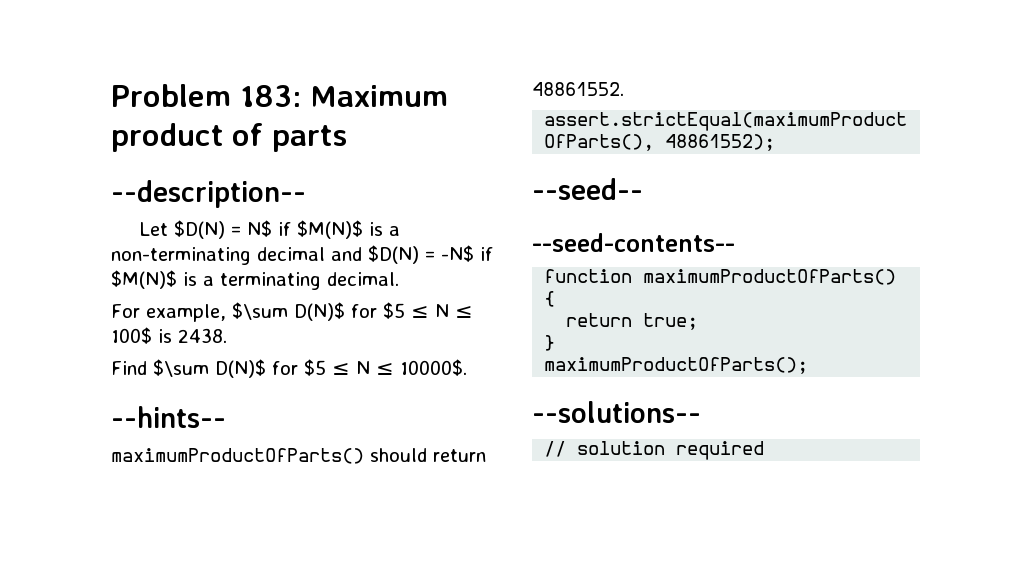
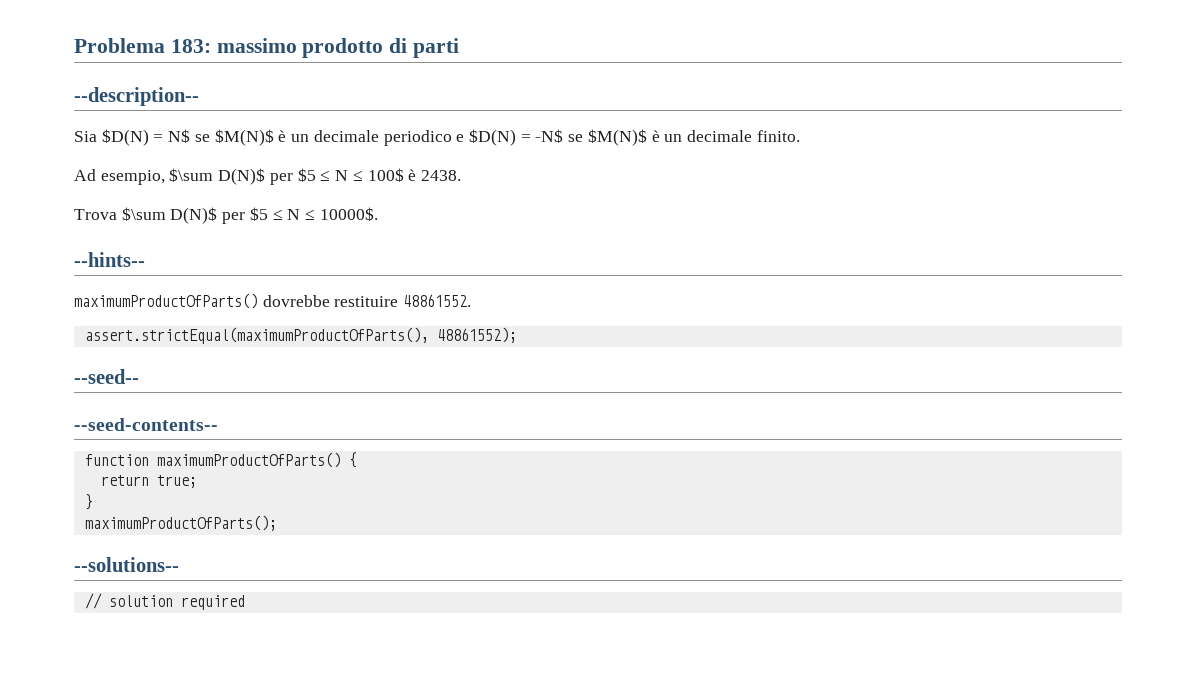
[111,84,448,107] [111,123,347,152] Problem 183: Maximum product of parts -> [74,38,460,58] Problema 183: massimo prodotto di parti
[139,222,169,236] Let -> [74,131,97,142] Sia
[278,220,401,239] [111,245,493,265] [111,270,399,290] [111,302,377,322] if $M(N)$ is a non-terminating decimal and $D(N) = -N$ if $M(N)$ is a terminating decimal. // For example, $\sum D(N)$ for -> [194,129,800,146] [74,168,293,185] se $M(N)$ è un decimale periodico e $D(N) = -N$ se $M(N)$ è un decimale finito. // Ad esempio, $\sum D(N)$ per
[158,329,172,343] is -> [408,169,417,181] è
[111,359,298,378] Find $\sum D(N)$ for -> [74,207,246,224] Trova $\sum D(N)$ per
[370,448,486,462] should return -> [262,295,399,307] dovrebbe restituire

